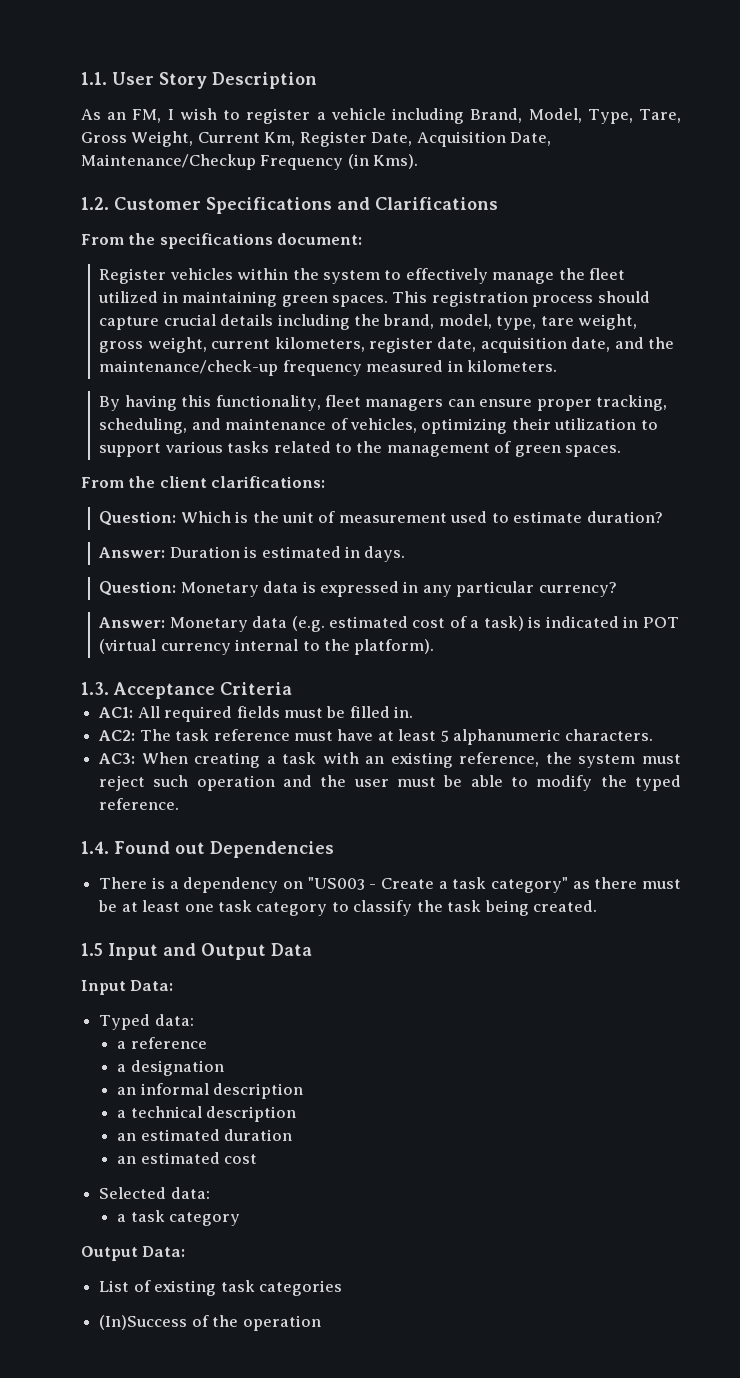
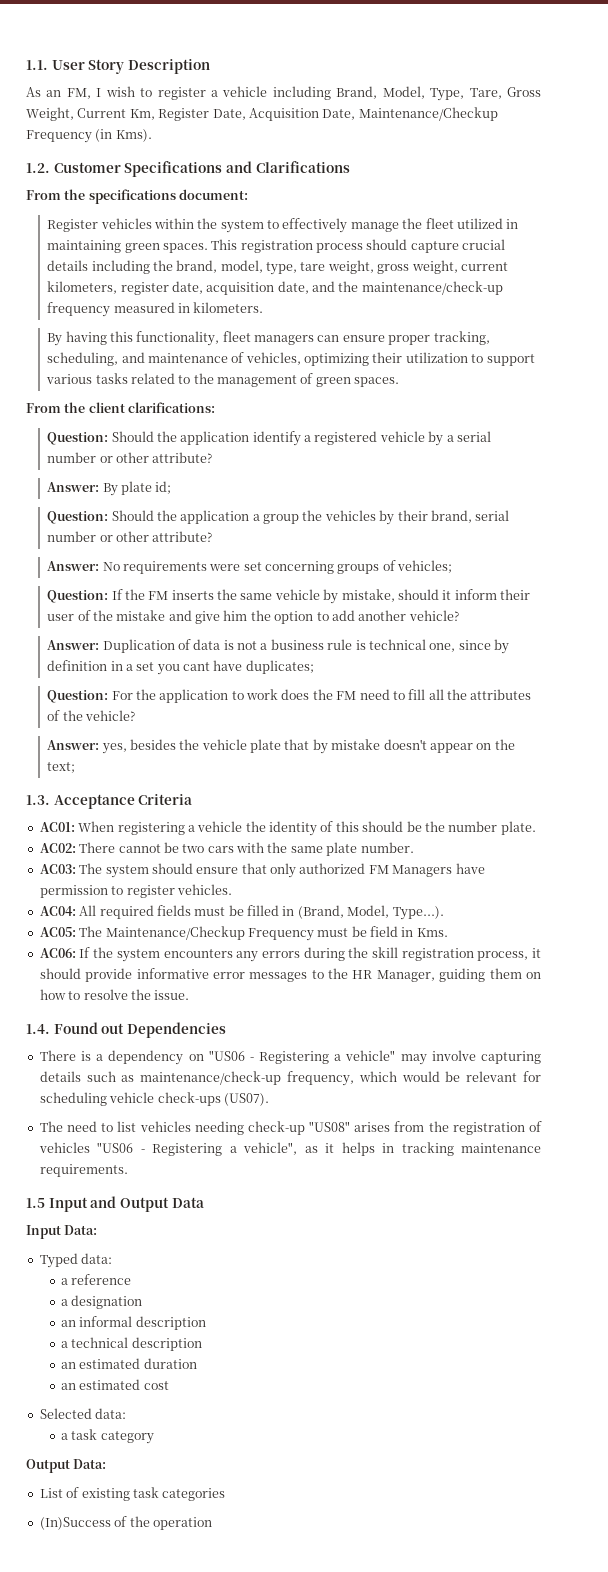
[180,511,663,523] [99,546,406,562] [99,581,617,597] [99,616,679,632] [99,639,435,655] [81,682,292,699] [99,707,134,718] Which is the unit of measurement used to estimate duration? // Answer: Duration is estimated in days. // Question: Monetary data is expressed in any particular currency? // Answer: Monetary data (e.g. estimated cost of a task) is indicated in POT (virtual currency internal to the platform). // 1.3. Acceptance Criteria // AC1: -> [111,431,491,446] [47,452,213,463] [47,481,172,496] [47,510,510,525] [47,531,213,542] [47,560,453,574] [47,589,531,604] [47,610,459,624] [47,639,510,654] [47,660,314,675] [47,689,532,703] [47,710,135,721] [47,739,515,754] [47,762,76,773] [26,794,193,809] [39,821,536,836] [39,842,414,856] [39,863,485,878] [39,884,232,898] [39,906,76,916] Should the application identify a registered vehicle by a serial number or other attribute? // Answer: By plate id; // Question: Should the application a group the vehicles by their brand, serial number or other attribute? // Answer: No requirements were set concerning groups of vehicles; // Question: If the FM inserts the same vehicle by mistake, should it inform their user of the mistake and give him the option to add another vehicle? // Answer: Duplication of data is not a business rule is technical one, since by definition in a set you cant have duplicates; // Question: For the application to work does the FM need to fill all the attributes of the vehicle? // Answer: yes, besides the vehicle plate that by mistake doesn't appear on the text; // 1.3. Acceptance Criteria // AC01: When registering a vehicle the identity of this should be the number plate. // AC02: There cannot be two cars with the same plate number. // AC03: The system should ensure that only authorized FM Managers have permission to register vehicles. // AC04:
[394,706,414,718] [99,729,653,745] [99,752,682,768] [99,775,681,791] [99,798,180,810] in. // AC2: The task reference must have at least 5 alphanumeric characters. // AC3: When creating a task with an existing reference, the system must reject such operation and the user must be able to modify the typed reference. -> [282,905,444,920] [39,926,448,941] [39,947,541,962] [39,968,541,982] [39,989,190,1000] in (Brand, Model, Type...). // AC05: The Maintenance/Checkup Frequency must be field in Kms. // AC06: If the system encounters any errors during the skill registration process, it should provide informative error messages to the HR Manager, guiding them on how to resolve the issue.
[307,877,681,893] [98,900,598,916] "US003 - Create a task category" as there must be at least one task category to classify the task being created. -> [208,1050,541,1065] [39,1071,541,1086] [39,1092,269,1106] [39,1121,542,1135] [38,1142,542,1156] [39,1164,128,1177] "US06 - Registering a vehicle" may involve capturing details such as maintenance/check-up frequency, which would be relevant for scheduling vehicle check-ups (US07). // The need to list vehicles needing check-up "US08" arises from the registration of vehicles "US06 - Registering a vehicle", as it helps in tracking maintenance requirements.

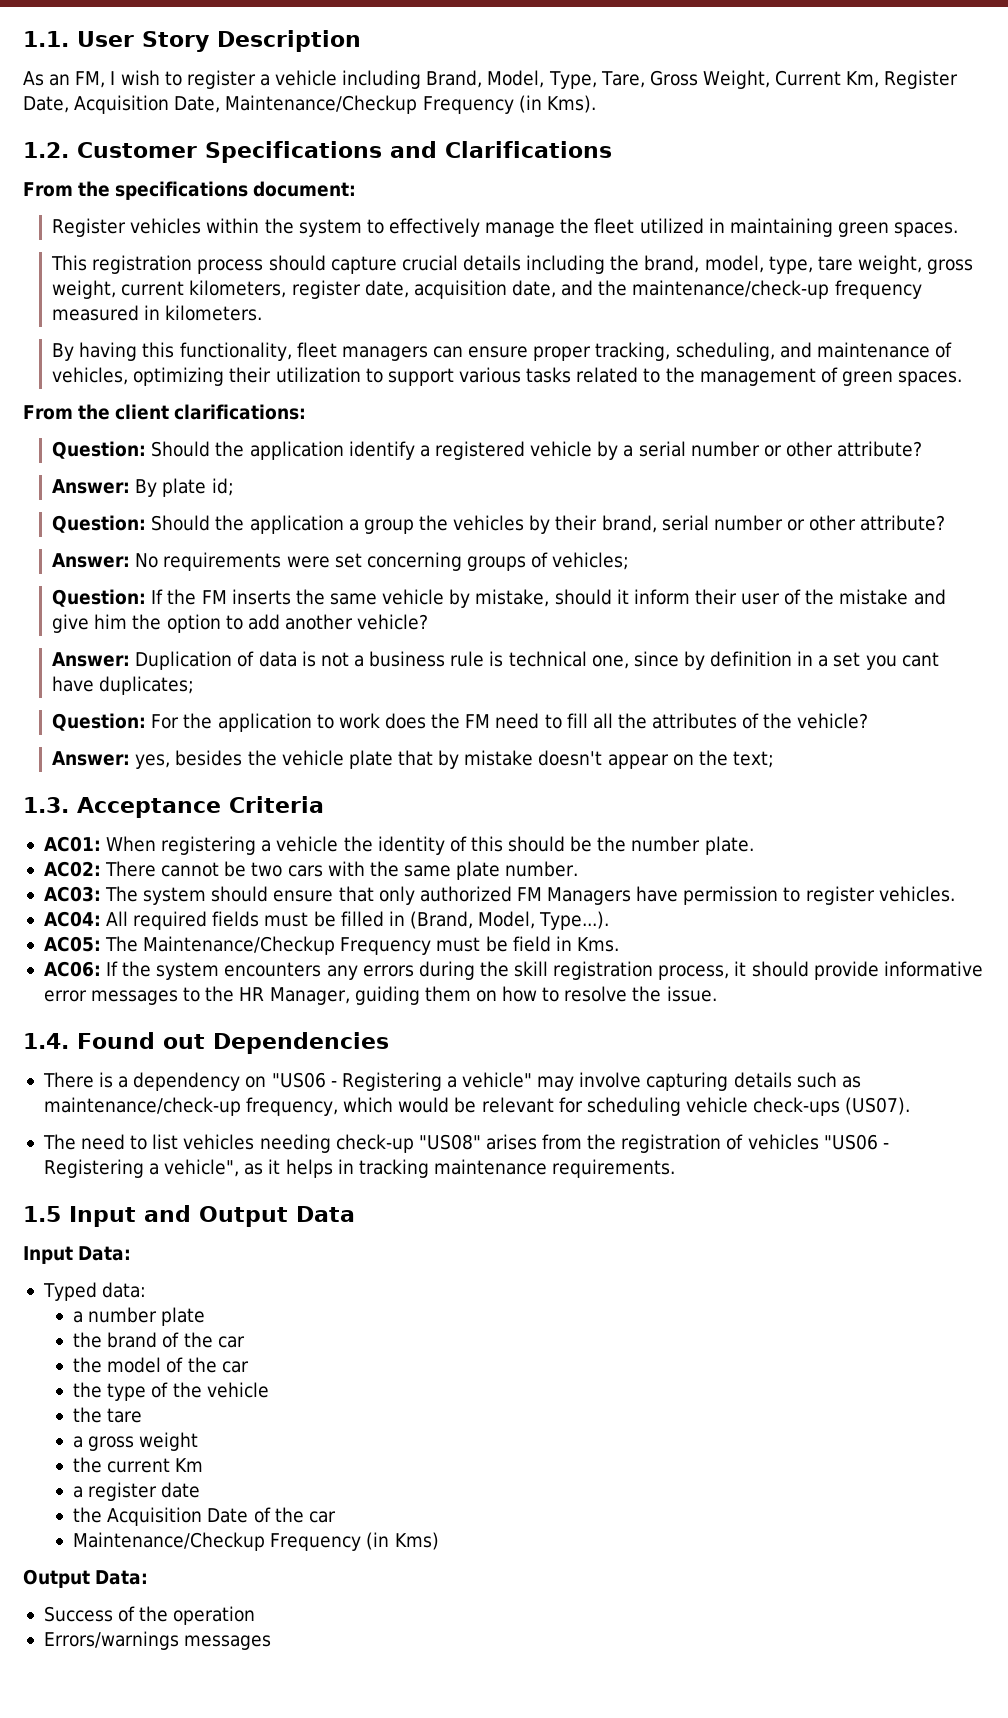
(208, 248) none -> (959, 229) //
[71,1274,132,1285] [60,1295,143,1309] [60,1316,206,1330] [60,1337,202,1351] [60,1358,197,1369] [60,1379,169,1390] [39,1408,127,1419] [60,1429,154,1444] [26,1459,107,1473] [39,1487,226,1501] [39,1517,111,1530] reference // a designation // an informal description // a technical description // an estimated duration // an estimated cost // Selected data: // a task category // Output Data: // List of existing task categories // (In)Success -> [88,1307,206,1326] [73,1332,245,1348] [73,1357,249,1373] [73,1382,269,1401] [73,1407,143,1423] [73,1432,199,1451] [73,1457,204,1473] [73,1482,201,1501] [73,1507,336,1526] [73,1532,439,1551] [23,1569,149,1588] [43,1606,113,1622] number plate // the brand of the car // the model of the car // the type of the vehicle // the tare // a gross weight // the current Km // a register date // the Acquisition Date of the car // Maintenance/Checkup Frequency (in Kms) // Output Data: // Success
(212, 1523) none -> [43,1631,272,1650] // Errors/warnings messages

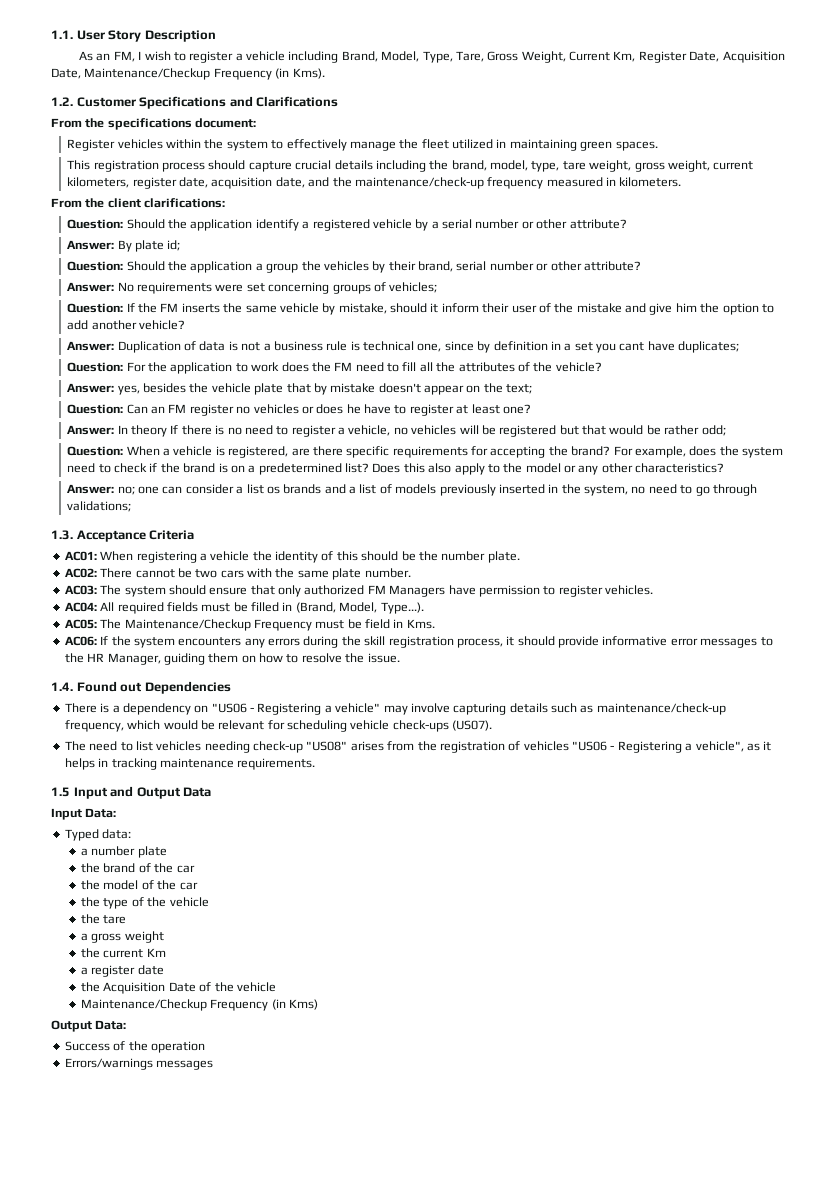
[52,342,952,361] [52,367,963,386] // By having this functionality, fleet managers can ensure proper tracking, scheduling, and maintenance of vehicles, optimizing their utilization to support various tasks related to the management of green spaces. -> (682, 182) none
(774, 759) none -> [67,404,531,416] [67,425,726,437] [67,446,784,458] [67,463,725,475] [67,484,757,496] [67,501,132,512] // Question: Can an FM register no vehicles or does he have to register at least one? // Answer: In theory If there is no need to register a vehicle, no vehicles will be registered but that would be rather odd; // Question: When a vehicle is registered, are there specific requirements for accepting the brand? For example, does the system need to check if the brand is on a predetermined list? Does this also apply to the model or any other characteristics? // Answer: no; one can consider a list os brands and a list of models previously inserted in the system, no need to go through validations;
[308,1511,336,1523] car -> [236,982,276,992] vehicle

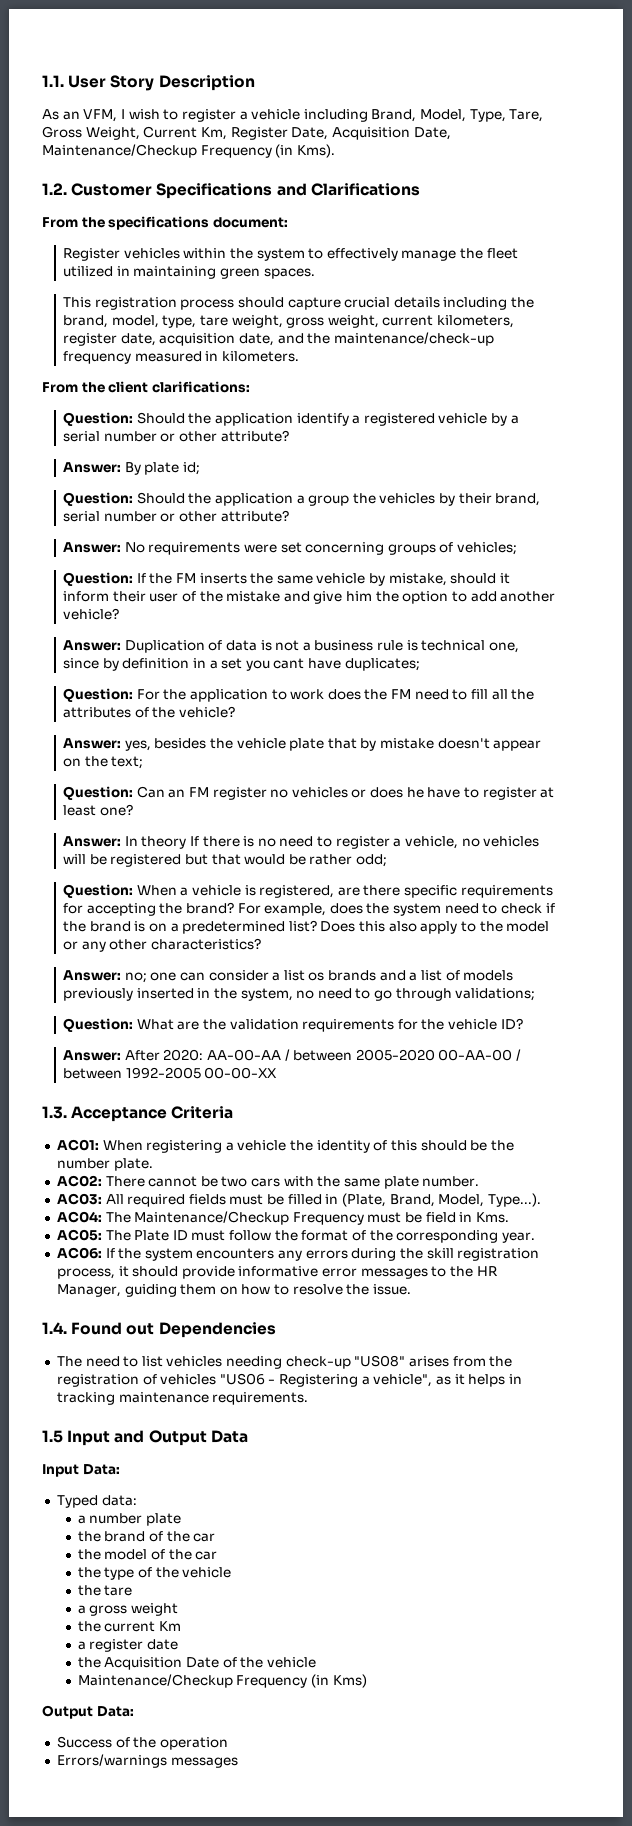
[113,51,135,62] FM, -> [83,109,118,122] VFM,
(132, 506) none -> [62,1018,523,1032] [62,1049,522,1061] [62,1067,278,1079] // Question: What are the validation requirements for the vehicle ID? // Answer: After 2020: AA-00-AA / between 2005-2020 00-AA-00 / between 1992-2005 00-00-XX
[100,585,653,597] [64,602,97,612] The system should ensure that only authorized FM Managers have permission to register vehicles. // AC04: -> (102, 1199) none
[295,602,336,613] (Brand, -> [342,1193,435,1207] (Plate, Brand,
[64,619,97,629] AC05: -> [56,1211,102,1223] AC04:
(435, 624) none -> [56,1229,535,1243] // AC05: The Plate ID must follow the format of the corresponding year.
[64,703,726,715] [64,720,493,732] // There is a dependency on "US06 - Registering a vehicle" may involve capturing details such as maintenance/check-up frequency, which would be relevant for scheduling vehicle check-ups (US07). -> (276, 1330) none

